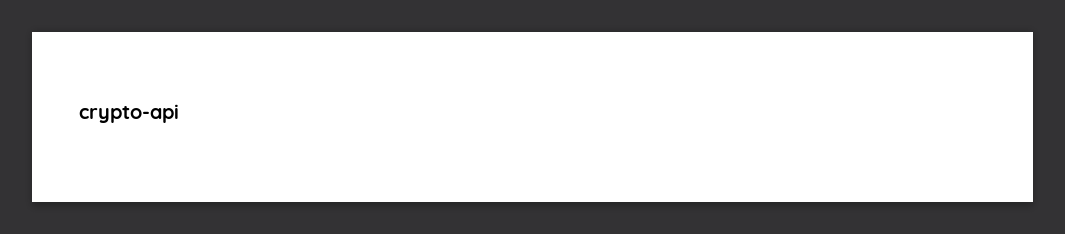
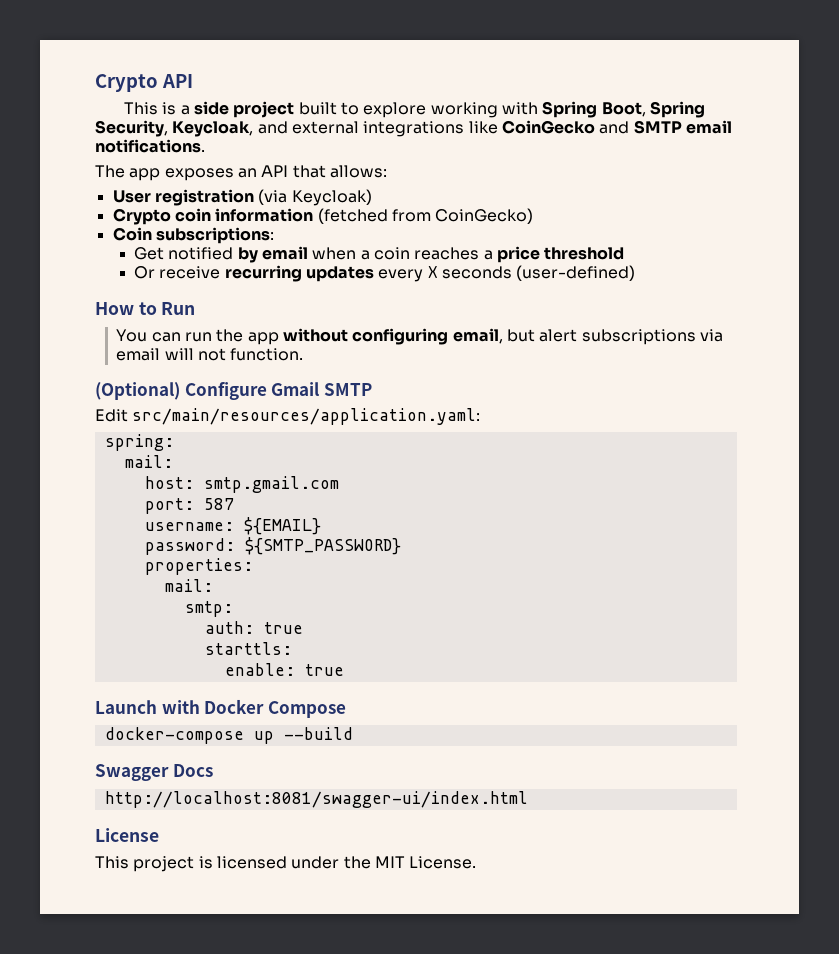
[79,104,179,123] crypto-api -> [95,74,193,92] [124,101,705,118] [95,120,732,137] [95,139,205,153] [95,165,387,181] [112,189,372,206] [112,208,534,225] [112,227,274,244] [134,246,625,263] [134,265,636,282] [95,302,196,315] [116,328,723,345] [116,348,304,361] [95,382,372,400] [95,408,481,425] [104,434,174,451] [124,455,173,468] [144,476,339,493] [144,498,234,514] [144,517,321,535] [144,537,401,555] [144,558,253,575] [164,579,213,592] [184,601,233,617] [204,621,303,634] [204,642,292,655] [224,663,344,676] [95,699,346,718] [104,727,353,744] [95,764,213,781] [104,791,528,808] [95,828,159,842] [95,856,477,872] Crypto API // This is a side project built to explore working with Spring Boot, Spring Security, Keycloak, and external integrations like CoinGecko and SMTP email notifications. // The app exposes an API that allows: // User registration (via Keycloak) // Crypto coin information (fetched from CoinGecko) // Coin subscriptions: // Get notified by email when a coin reaches a price threshold // Or receive recurring updates every X seconds (user-defined) // How to Run // You can run the app without configuring email, but alert subscriptions via email will not function. // (Optional) Configure Gmail SMTP // Edit src/main/resources/application.yaml: // spring: // mail: // host: smtp.gmail.com // port: 587 // username: ${EMAIL} // password: ${SMTP_PASSWORD} // properties: // mail: // smtp: // auth: true // starttls: // enable: true // Launch with Docker Compose // docker-compose up --build // Swagger Docs // http://localhost:8081/swagger-ui/index.html // License // This project is licensed under the MIT License.

